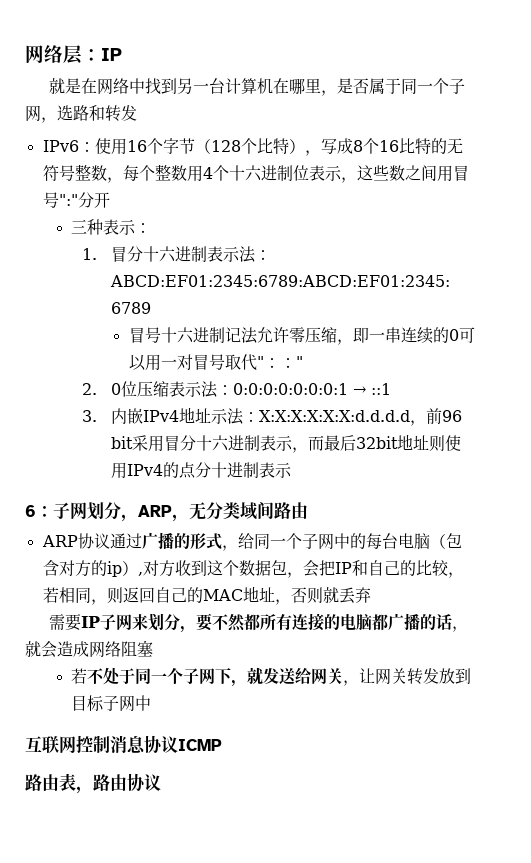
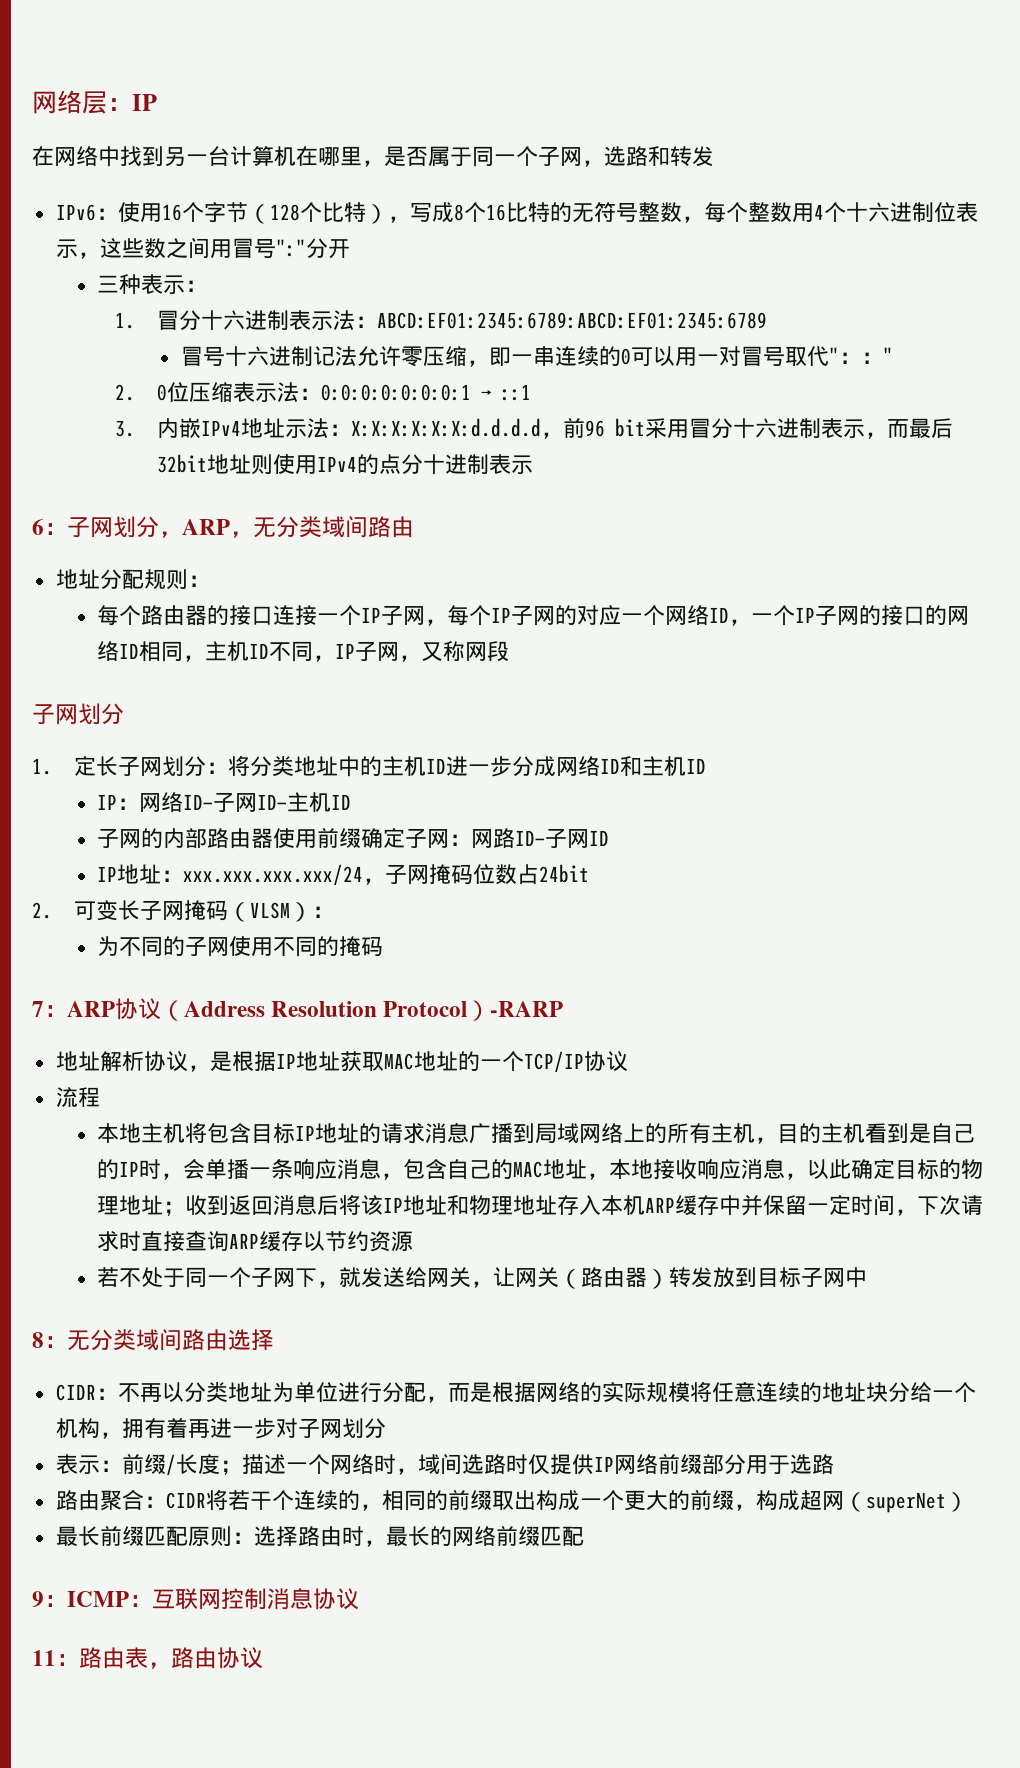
[49,78,82,94] 就是 -> (157, 102) none
[41,532,462,551] [42,560,464,578] [42,586,371,605] [49,613,469,633] [25,640,153,658] ARP协议通过广播的形式，给同一个子网中的每台电脑（包含对方的ip）,对方收到这个数据包，会把IP和自己的比较，若相同，则返回自己的MAC地址，否则就丢弃 // 需要IP子网来划分，要不然都所有连接的电脑都广播的话，就会造成网络阻塞 -> [55,569,210,590] [97,605,970,626] [97,641,510,662] [32,703,124,725] [32,755,706,777] [97,792,352,812] [97,827,610,849] [97,864,590,886] [32,900,334,922] [97,936,384,957] [32,998,564,1021] [55,1051,628,1073] [55,1087,100,1108] [97,1122,976,1144] [97,1158,984,1180] [97,1194,984,1216] [97,1231,414,1252] 地址分配规则： // 每个路由器的接口连接一个IP子网，每个IP子网的对应一个网络ID，一个IP子网的接口的网络ID相同，主机ID不同，IP子网，又称网段 // 子网划分 // 1.定长子网划分：将分类地址中的主机ID进一步分成网络ID和主机ID // IP：网络ID—子网ID—主机ID // 子网的内部路由器使用前缀确定子网：网路ID—子网ID // IP地址：xxx.xxx.xxx.xxx/24，子网掩码位数占24bit // 2.可变长子网掩码（VLSM）： // 为不同的子网使用不同的掩码 // 7：ARP协议（Address Resolution Protocol）-RARP // 地址解析协议，是根据IP地址获取MAC地址的一个TCP/IP协议 // 流程 // 本地主机将包含目标IP地址的请求消息广播到局域网络上的所有主机，目的主机看到是自己的IP时，会单播一条响应消息，包含自己的MAC地址，本地接收响应消息，以此确定目标的物理地址；收到返回消息后将该IP地址和物理地址存入本机ARP缓存中并保留一定时间，下次请求时直接查询ARP缓存以节约资源
(408, 676) none -> [559,1267,670,1289] （路由器）
(152, 703) none -> [32,1329,274,1351] [55,1381,976,1403] [55,1418,386,1439] [55,1453,834,1476] [55,1489,968,1513] [55,1525,584,1547] [32,1591,152,1607] 8：无分类域间路由选择 // CIDR：不再以分类地址为单位进行分配，而是根据网络的实际规模将任意连续的地址块分给一个机构，拥有着再进一步对子网划分 // 表示：前缀/长度；描述一个网络时，域间选路时仅提供IP网络前缀部分用于选路 // 路由聚合：CIDR将若干个连续的，相同的前缀取出构成一个更大的前缀，构成超网（superNet） // 最长前缀匹配原则：选择路由时，最长的网络前缀匹配 // 9：ICMP：
[178,739,222,751] ICMP // -> [32,1650,79,1666] // 11：

